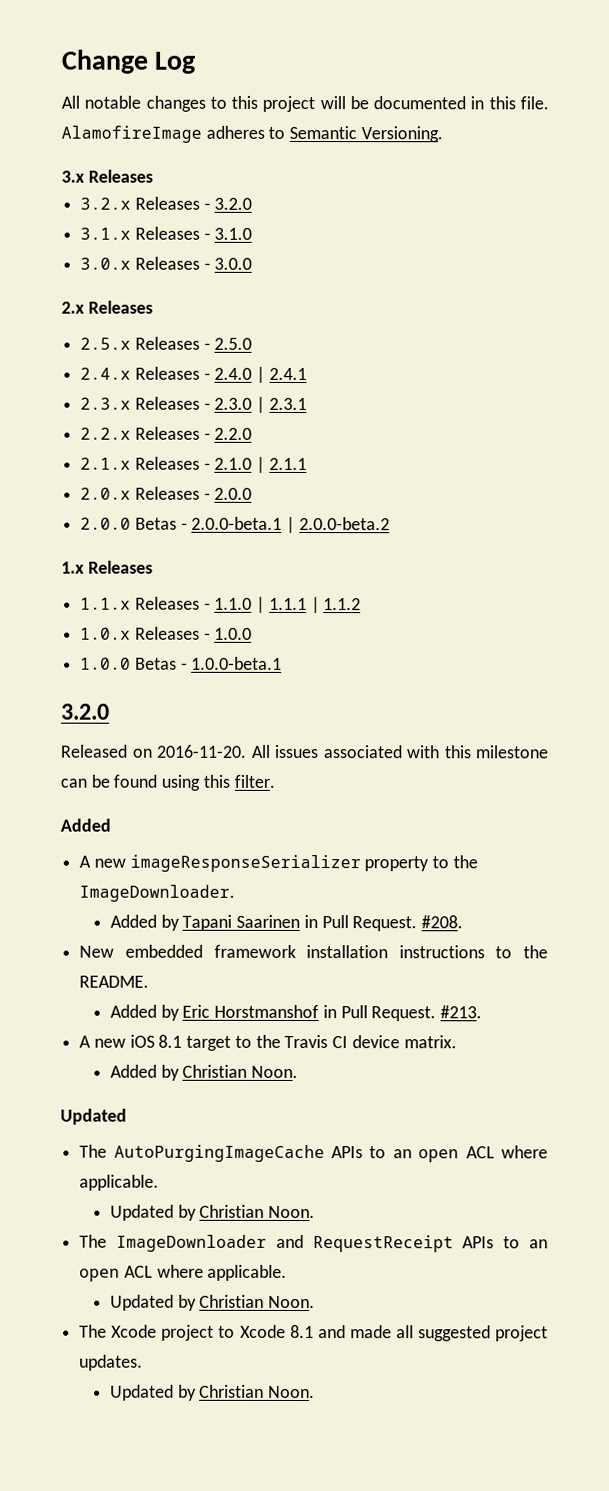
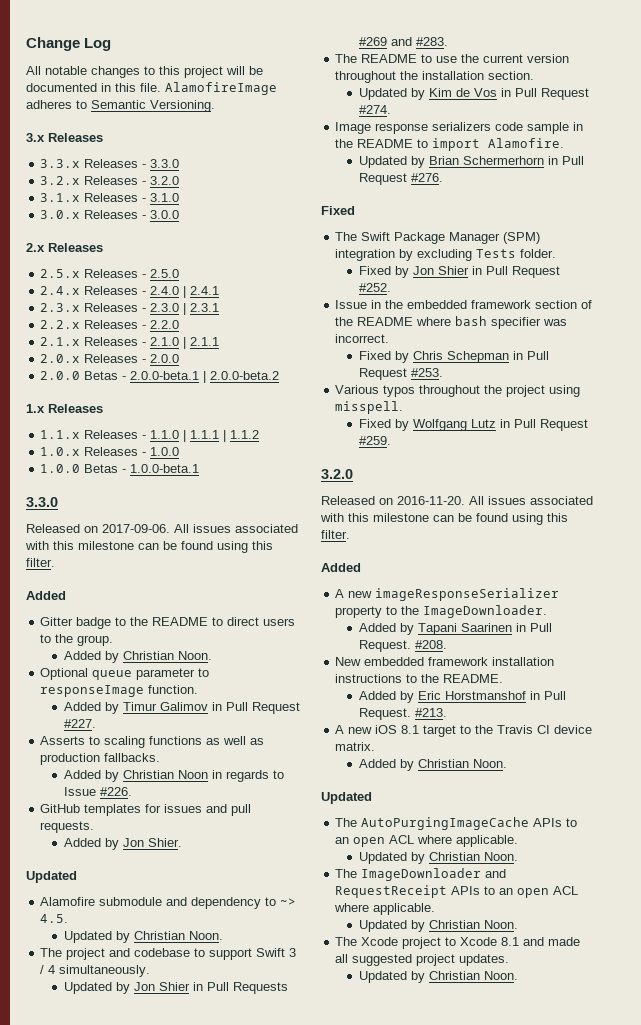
(153, 176) none -> [40,159,180,168] // 3.3.x Releases - 3.3.0
(283, 663) none -> [26,497,58,507] [26,524,298,533] [25,541,273,553] [26,558,55,567] [26,591,66,600] [40,617,296,629] [40,634,114,646] [63,651,212,663] [40,668,210,680] [40,685,199,697] [63,702,300,714] [63,719,96,728] [40,736,265,748] [40,753,161,765] [63,770,284,782] [63,787,132,796] [40,804,252,816] [40,821,95,833] [63,838,182,850] [26,871,77,883] [40,897,297,909] [40,914,69,923] [63,931,223,943] [40,948,297,960] [40,965,151,977] [63,982,288,994] [358,37,448,46] [335,54,570,63] [335,71,535,83] [358,88,589,100] [358,105,391,114] [335,122,584,134] [335,138,565,151] [358,156,584,168] [358,173,443,185] [321,206,355,215] [335,232,541,244] [335,249,557,261] [358,266,560,278] [358,283,391,292] [335,300,593,309] [335,316,568,329] [335,334,390,343] [358,351,549,363] [358,368,443,380] [335,385,581,397] [335,401,404,414] [358,419,588,431] [358,436,391,445] // 3.3.0 // Released on 2017-09-06. All issues associated with this milestone can be found using this filter. // Added // Gitter badge to the README to direct users to the group. // Added by Christian Noon. // Optional queue parameter to responseImage function. // Added by Timur Galimov in Pull Request #227. // Asserts to scaling functions as well as production fallbacks. // Added by Christian Noon in regards to Issue #226. // GitHub templates for issues and pull requests. // Added by Jon Shier. // Updated // Alamofire submodule and dependency to ~> 4.5. // Updated by Christian Noon. // The project and codebase to support Swift 3 / 4 simultaneously. // Updated by Jon Shier in Pull Requests #269 and #283. // The README to use the current version throughout the installation section. // Updated by Kim de Vos in Pull Request #274. // Image response serializers code sample in the README to import Alamofire. // Updated by Brian Schermerhorn in Pull Request #276. // Fixed // The Swift Package Manager (SPM) integration by excluding Tests folder. // Fixed by Jon Shier in Pull Request #252. // Issue in the embedded framework section of the README where bash specifier was incorrect. // Fixed by Chris Schepman in Pull Request #253. // Various typos throughout the project using misspell. // Fixed by Wolfgang Lutz in Pull Request #259.

